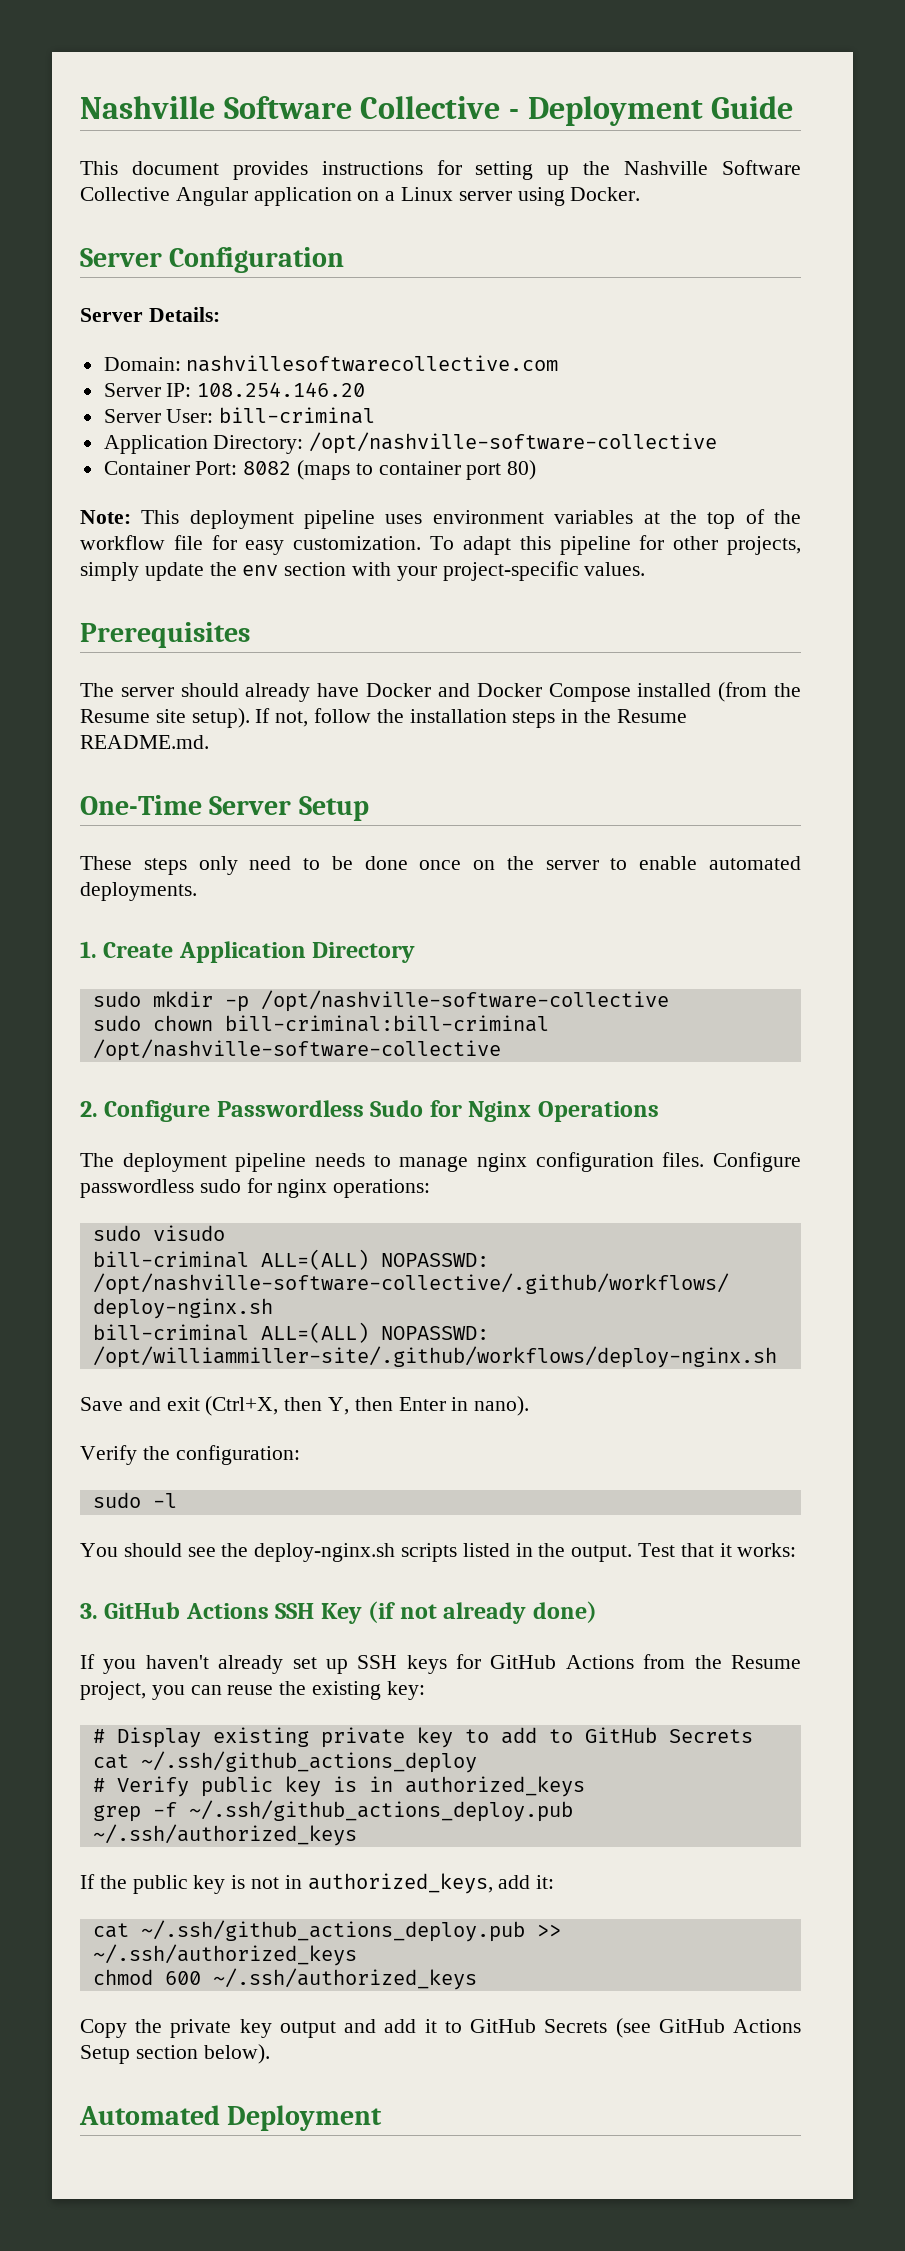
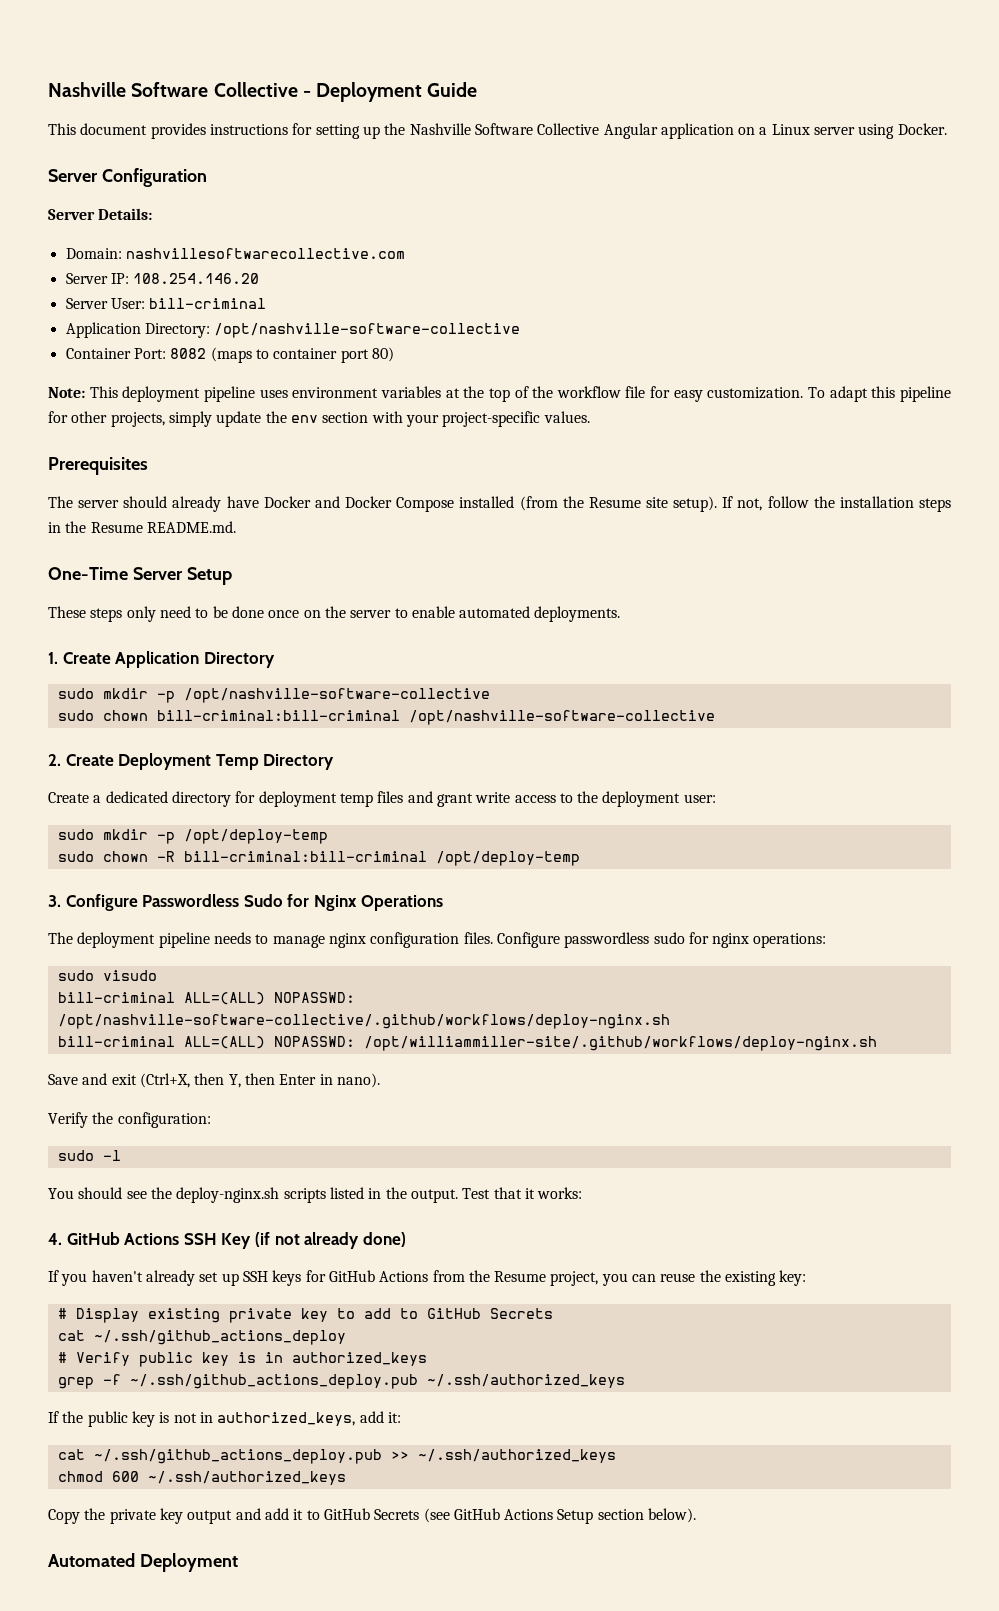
(98, 1109) none -> [65,753,335,770] [48,791,716,807] [57,829,328,844] [57,851,580,866] [48,895,61,907] Create Deployment Temp Directory // Create a dedicated directory for deployment temp files and grant write access to the deployment user: // sudo mkdir -p /opt/deploy-temp // sudo chown -R bill-criminal:bill-criminal /opt/deploy-temp // 3.
[80,1603,98,1619] 3. -> [48,1233,62,1245] 4.

